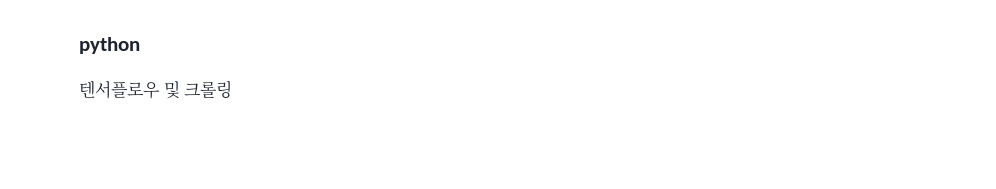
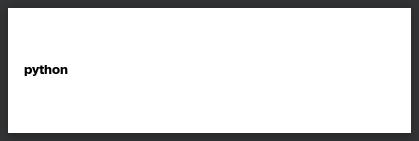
[79,80,233,99] // 텐서플로우 및 크롤링 -> (68, 70) none

